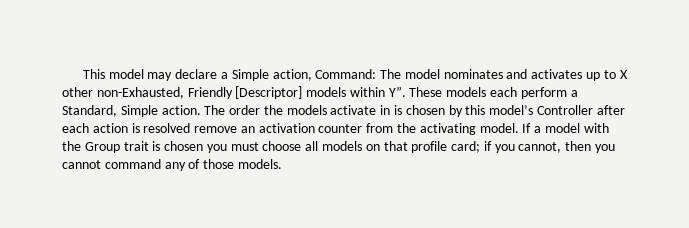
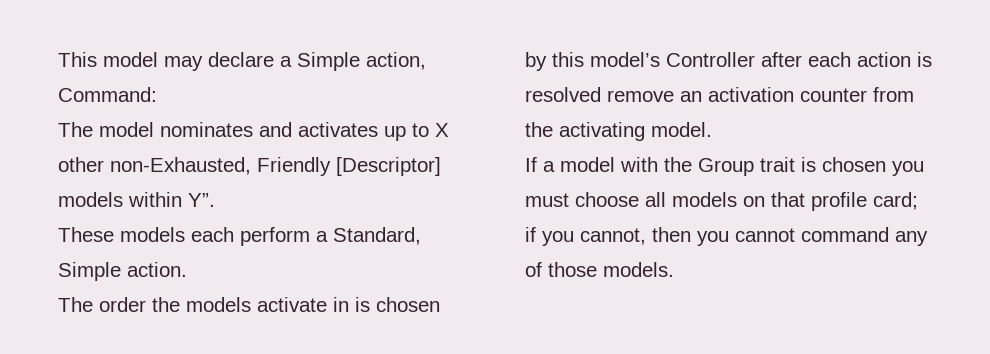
(377, 74) none -> (157, 94) //
(406, 91) none -> (215, 200) //
(201, 110) none -> (187, 269) //
(519, 128) none -> (712, 129) //

